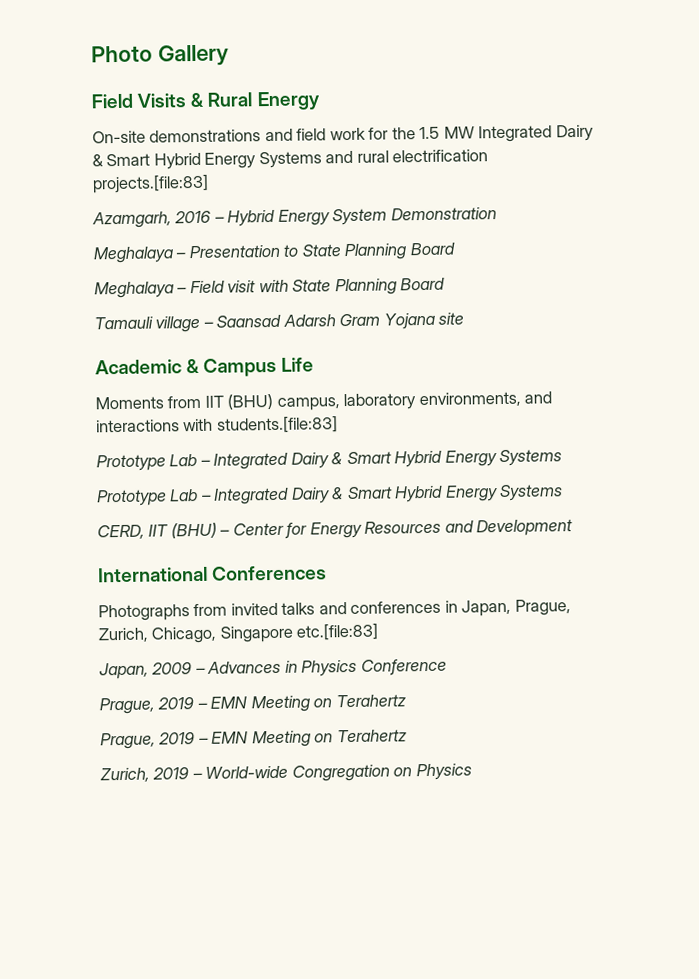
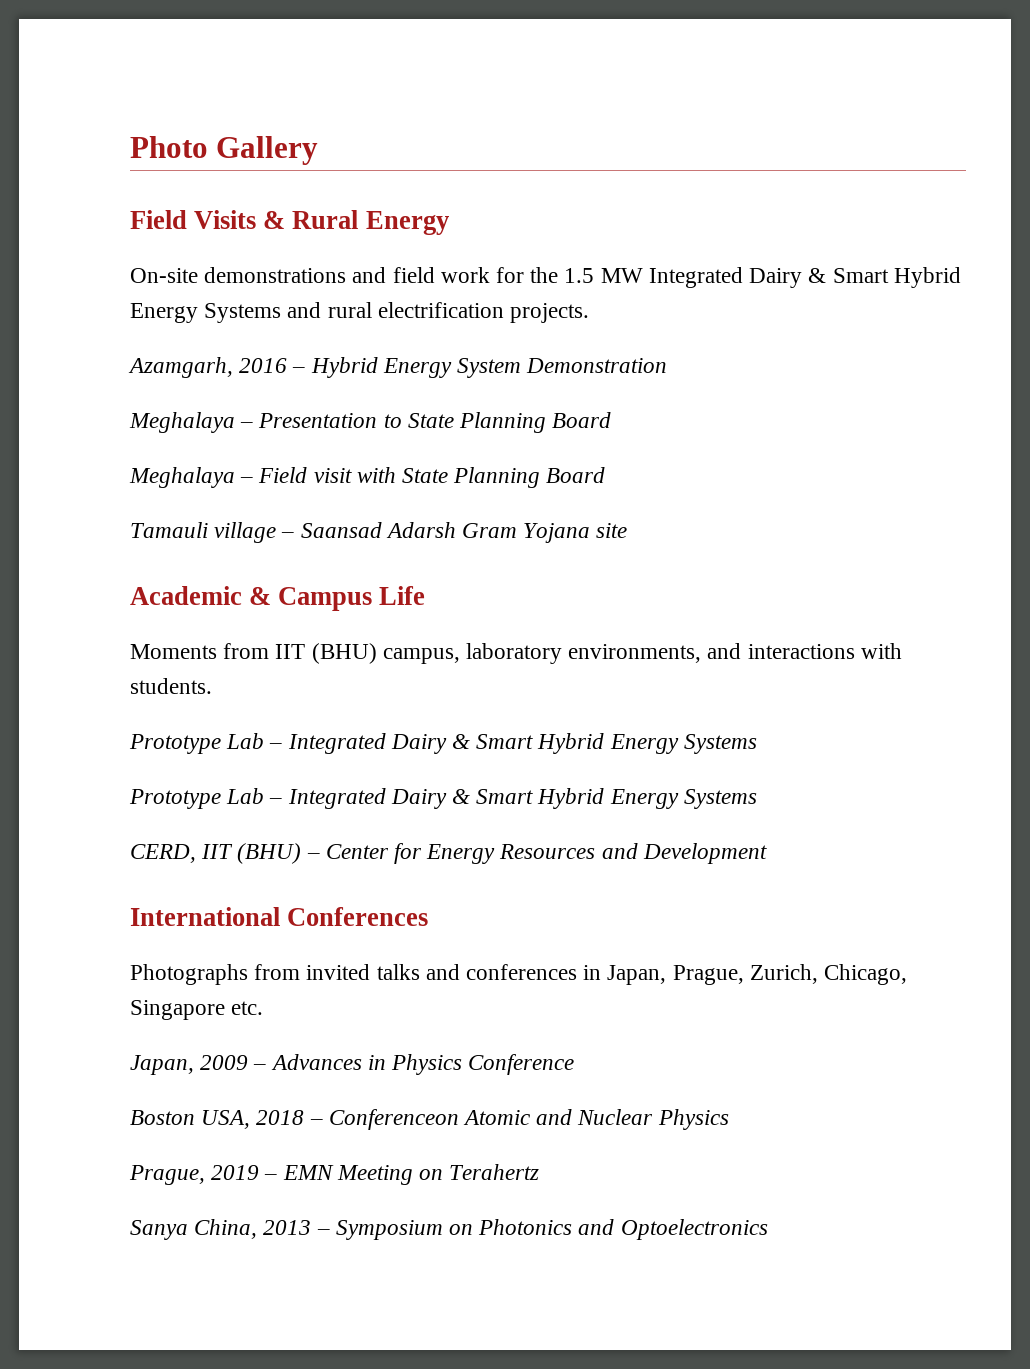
[92,174,209,194] projects.[file:83] -> [510,303,590,323] projects.
[216,416,338,434] students.[file:83] -> [130,678,212,694] students.
[296,623,379,641] etc.[file:83] -> [231,1001,264,1015] etc.
[99,694,406,715] [100,729,407,750] [100,763,472,783] Prague, 2019 – EMN Meeting on Terahertz // Prague, 2019 – EMN Meeting on Terahertz // Zurich, 2019 – World-wide Congregation on Physics -> [130,1109,729,1130] [129,1164,540,1185] [130,1219,768,1240] Boston USA, 2018 – Conferenceon Atomic and Nuclear Physics // Prague, 2019 – EMN Meeting on Terahertz // Sanya China, 2013 – Symposium on Photonics and Optoelectronics

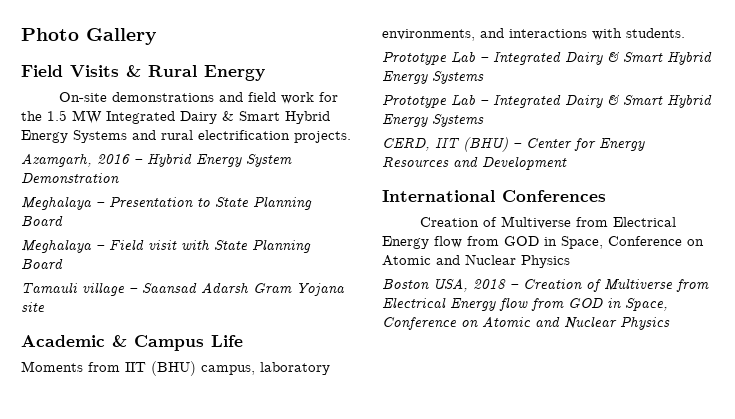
[130,964,908,985] [130,1000,264,1020] [130,1054,575,1075] Photographs from invited talks and conferences in Japan, Prague, Zurich, Chicago, Singapore etc. // Japan, 2009 – Advances in Physics Conference -> [419,216,676,229] [382,236,704,249] [382,254,570,268] Creation of Multiverse from Electrical Energy flow from GOD in Space, Conference on Atomic and Nuclear Physics
[328,1109,729,1130] [129,1164,540,1185] [130,1219,768,1240] Conferenceon Atomic and Nuclear Physics // Prague, 2019 – EMN Meeting on Terahertz // Sanya China, 2013 – Symposium on Photonics and Optoelectronics -> [523,278,709,292] [382,297,668,311] [382,316,670,330] Creation of Multiverse from Electrical Energy flow from GOD in Space, Conference on Atomic and Nuclear Physics

